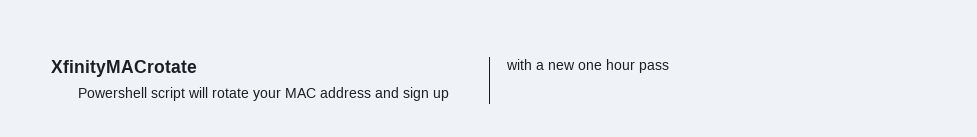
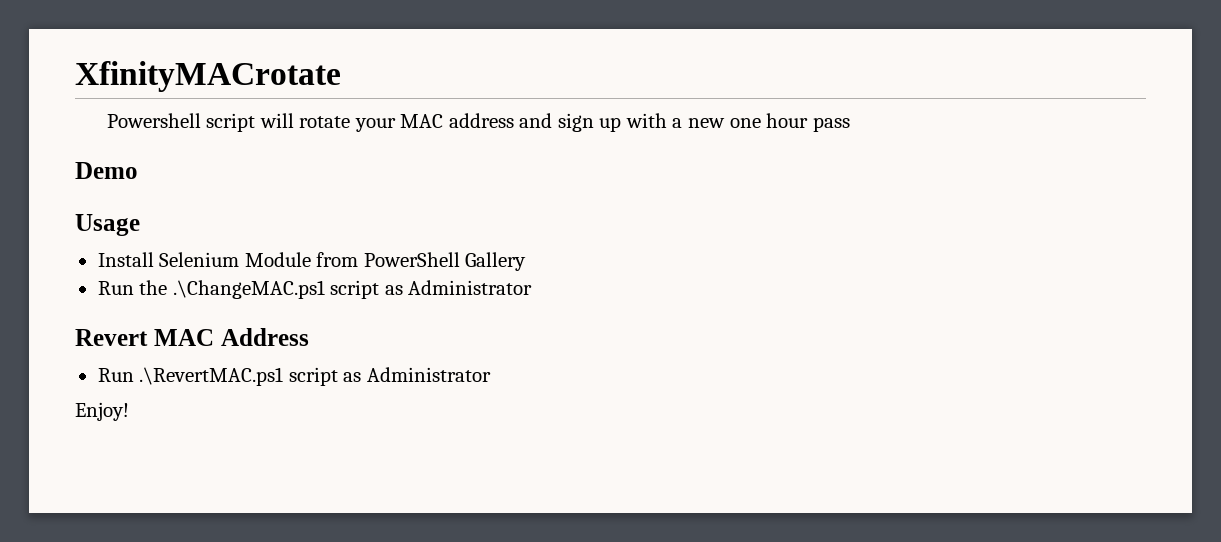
(669, 67) none -> [75,162,138,179] [75,214,140,236] [97,252,527,271] [97,280,533,299] [75,328,309,346] [97,367,491,386] [75,402,129,421] // Demo // Usage // Install Selenium Module from PowerShell Gallery // Run the .\ChangeMAC.ps1 script as Administrator // Revert MAC Address // Run .\RevertMAC.ps1 script as Administrator // Enjoy!

